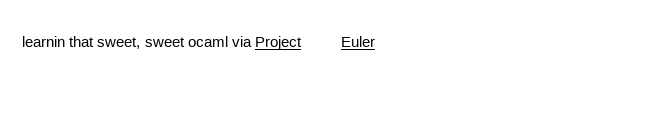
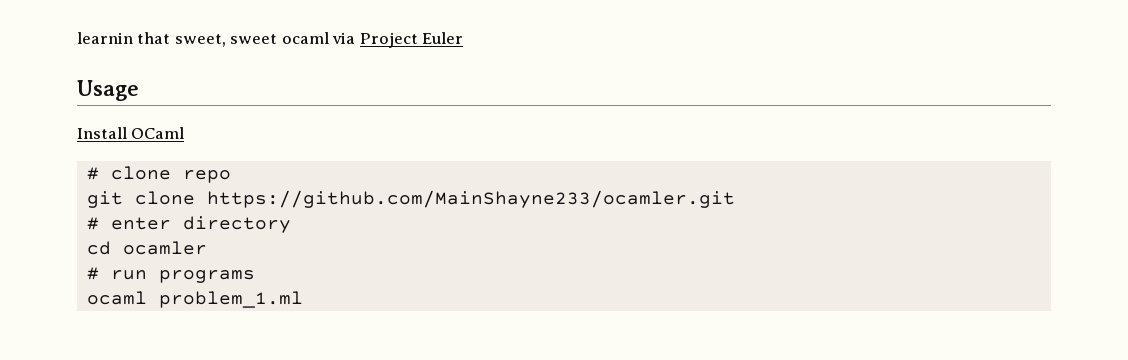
(375, 41) none -> [77,80,139,101] [77,127,185,139] [86,166,231,183] [86,190,735,208] [86,216,291,233] [86,241,207,255] [86,267,255,283] [86,291,303,308] // Usage // Install OCaml // # clone repo // git clone https://github.com/MainShayne233/ocamler.git // # enter directory // cd ocamler // # run programs // ocaml problem_1.ml

